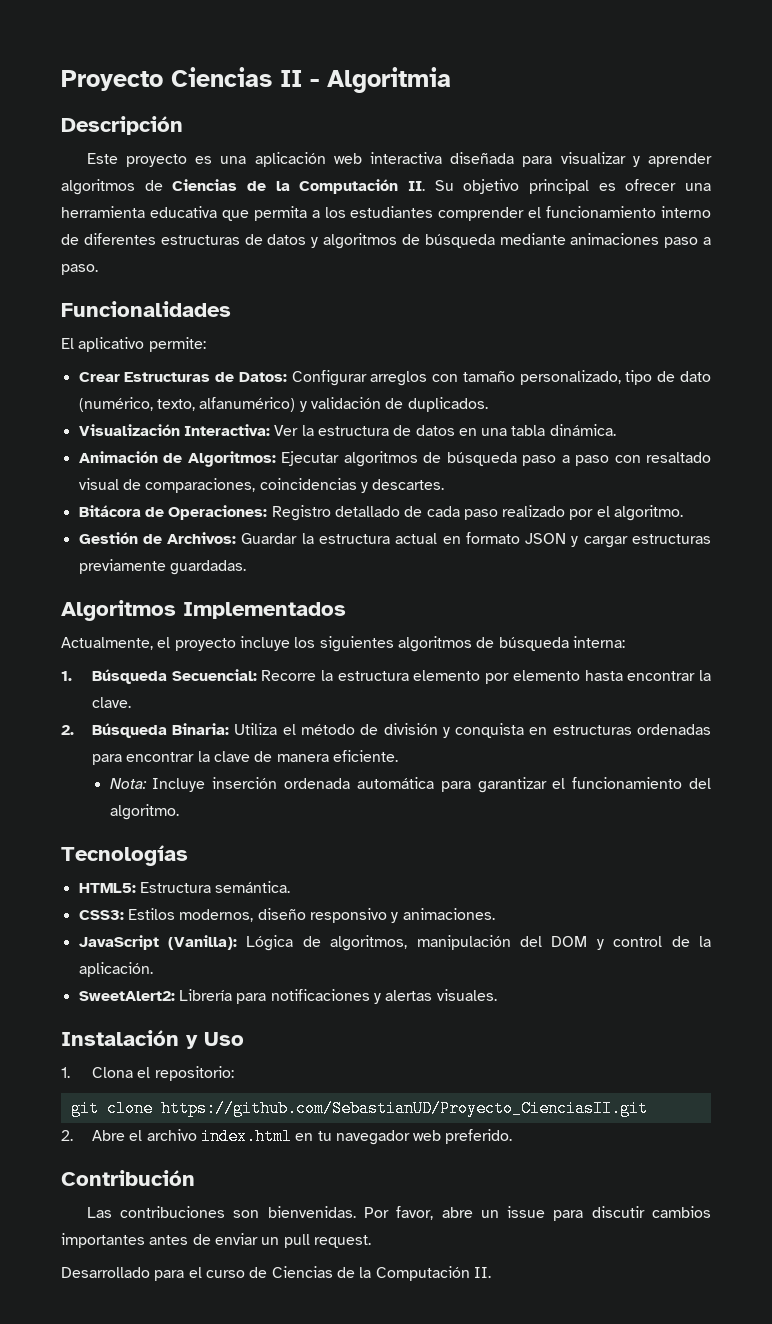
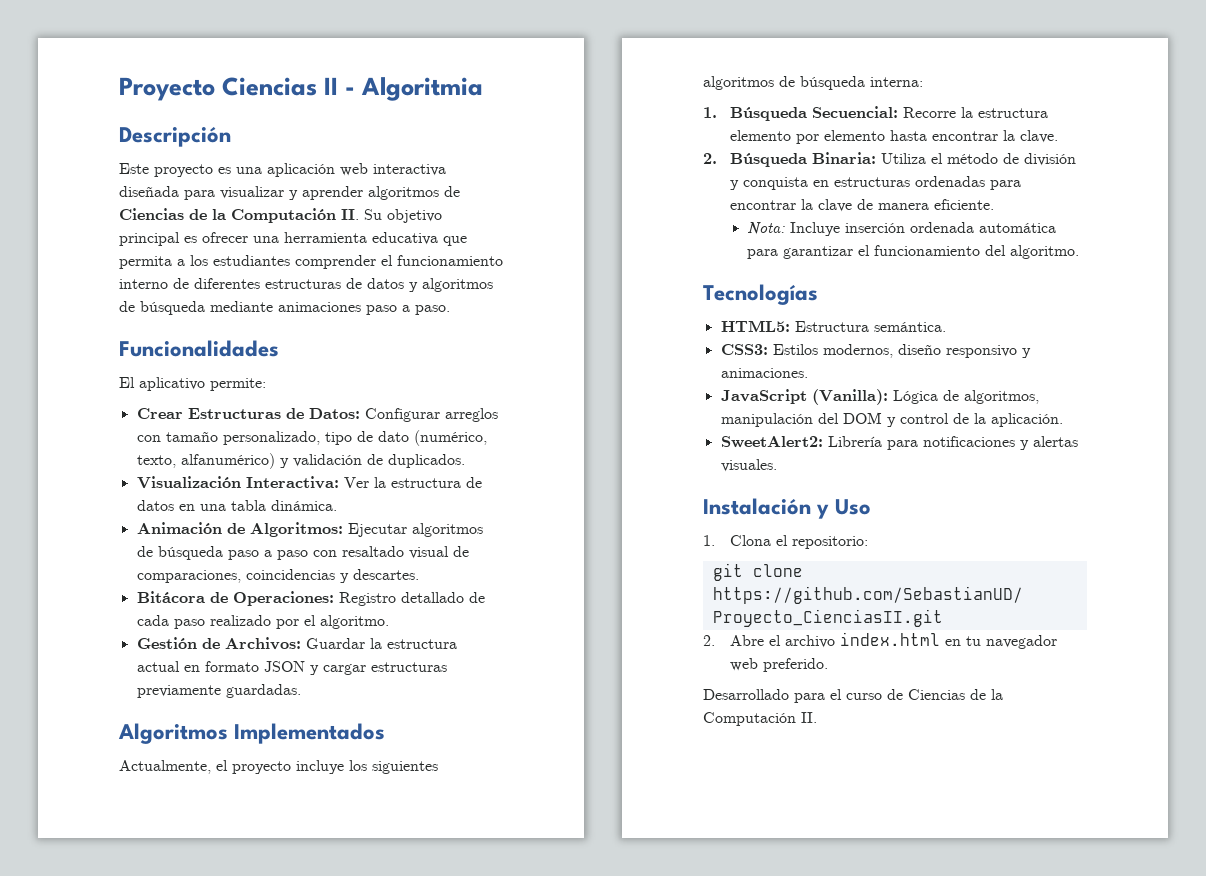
[61,1170,195,1186] [86,1206,711,1221] [61,1233,371,1248] // Contribución // Las contribuciones son bienvenidas. Por favor, abre un issue para discutir cambios importantes antes de enviar un pull request. -> (828, 665) none

